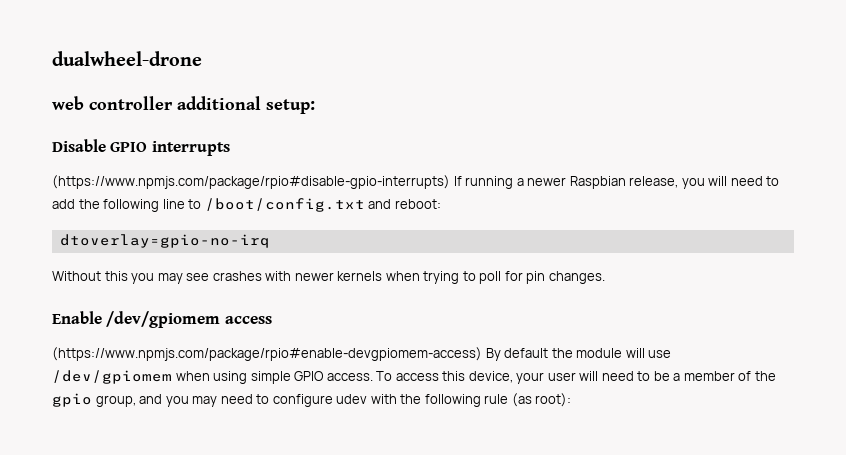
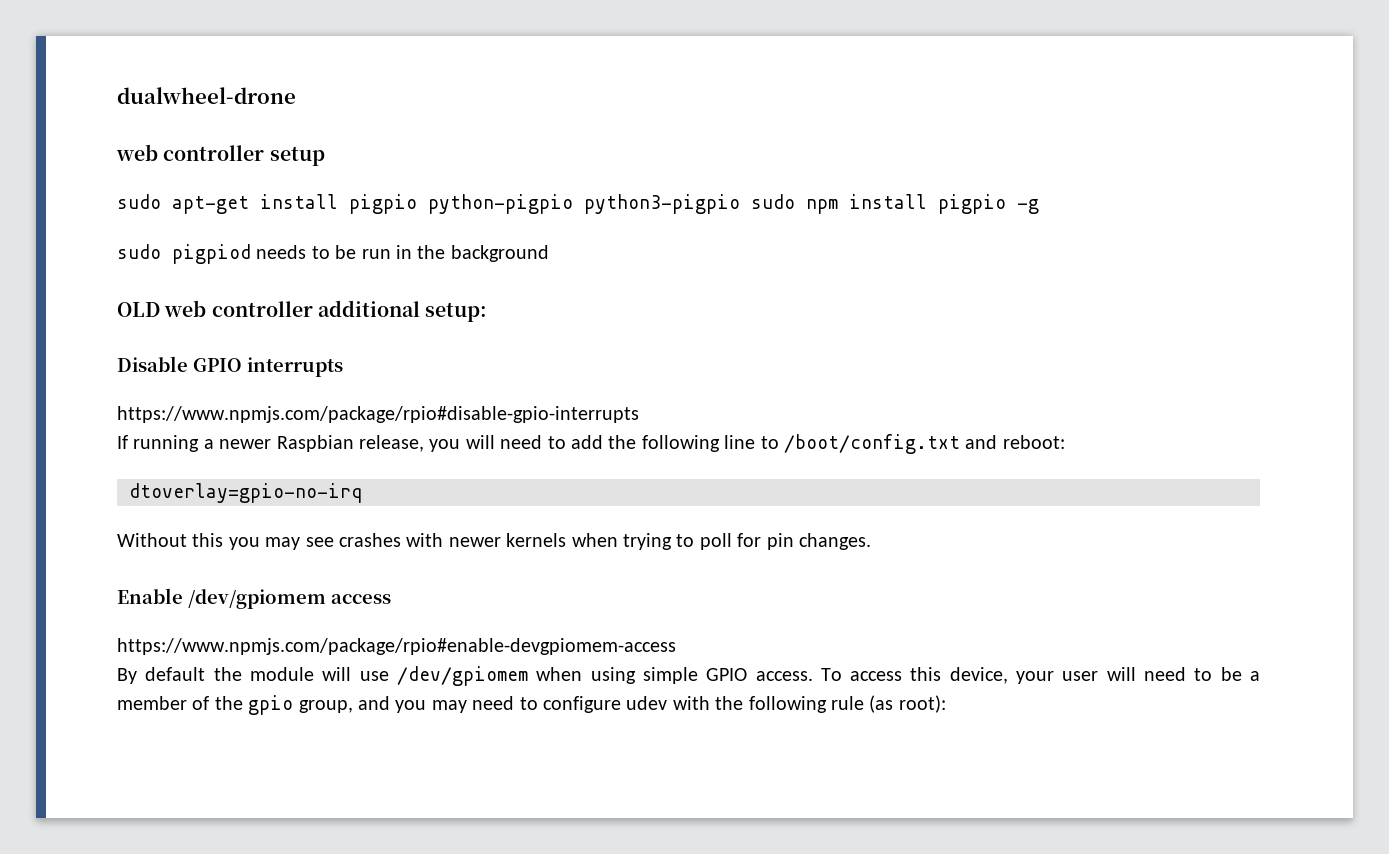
(173, 103) none -> [269,146,325,166] [117,194,1039,214] [117,244,549,264] [117,300,313,317] setup // sudo apt-get install pigpio python-pigpio python3-pigpio sudo npm install pigpio -g // sudo pigpiod needs to be run in the background // OLD web controller
[52,175,450,189] (https://www.npmjs.com/package/rpio#disable-gpio-interrupts) -> [117,406,639,423] https://www.npmjs.com/package/rpio#disable-gpio-interrupts //
[52,347,482,361] (https://www.npmjs.com/package/rpio#enable-devgpiomem-access) -> [117,638,676,655] https://www.npmjs.com/package/rpio#enable-devgpiomem-access //

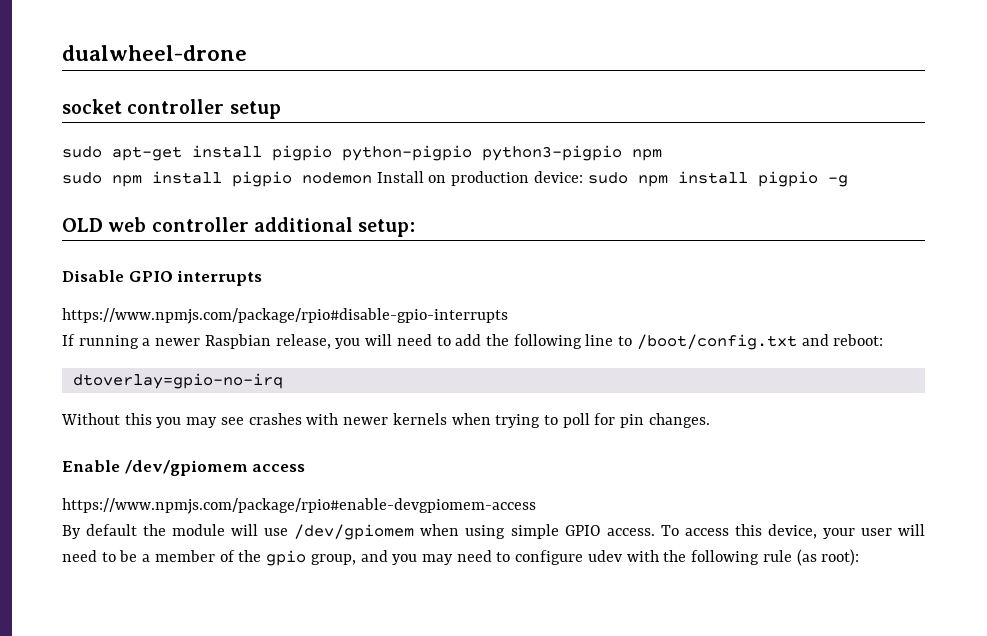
[116,144,158,161] web -> [62,99,122,114] socket
(740, 204) none -> [632,149,662,161] [62,171,583,187] npm // sudo npm install pigpio nodemon Install on production device:
[117,244,549,264] // sudo pigpiod needs to be run in the background -> (848, 181) none

